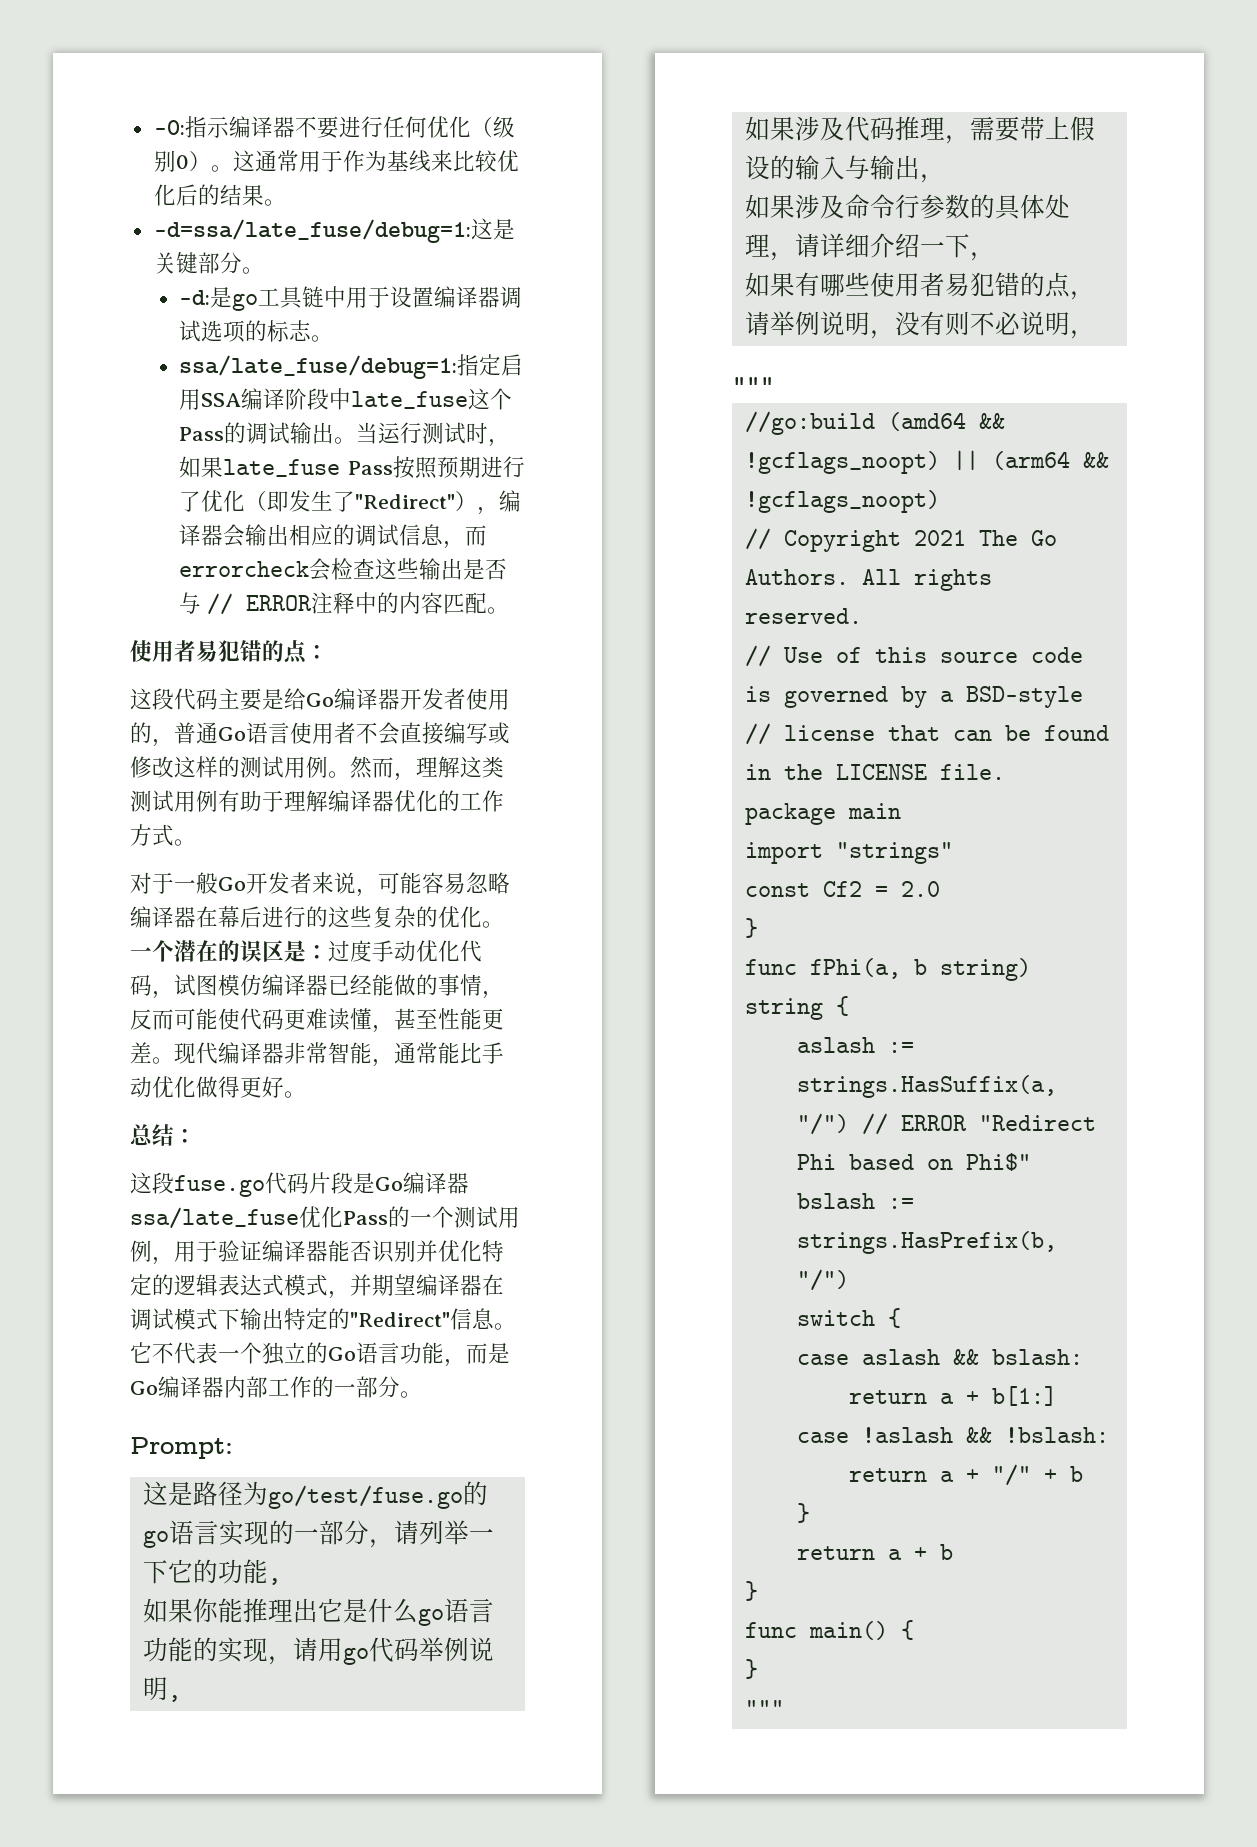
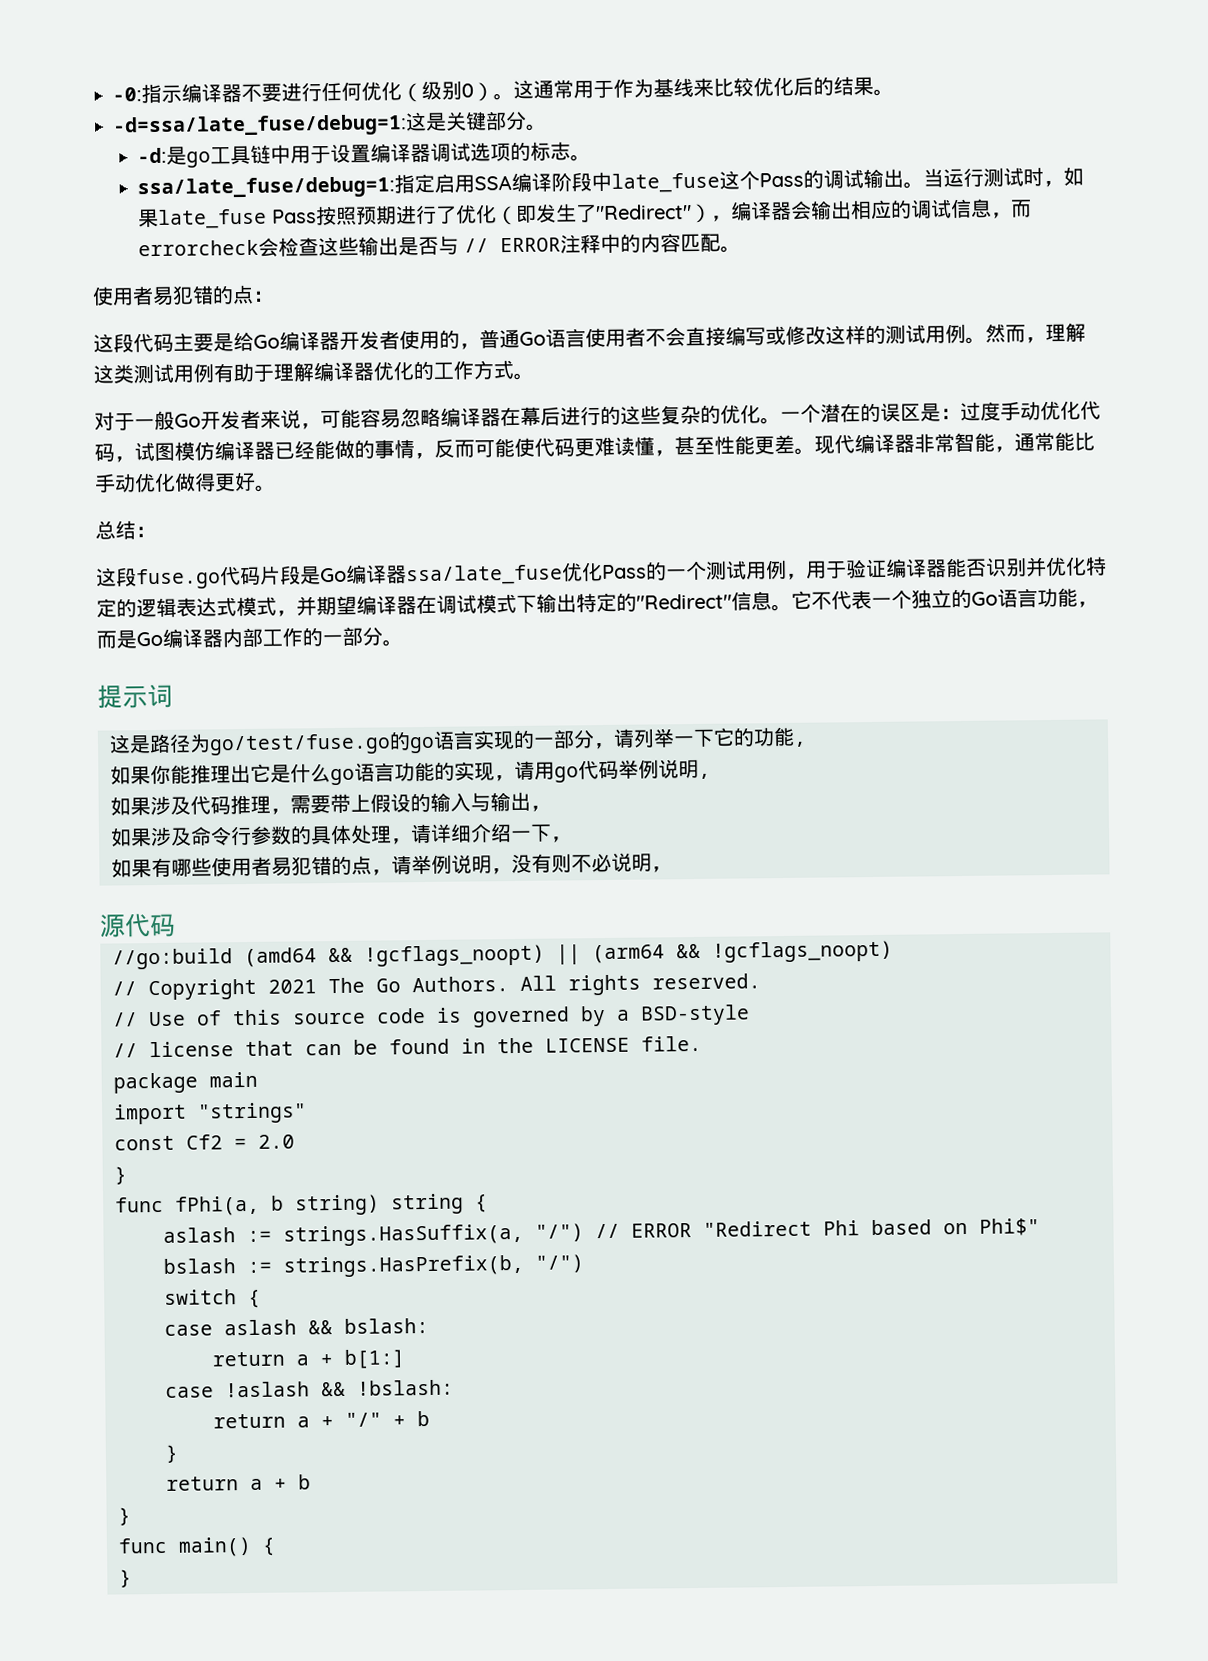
[130,1437,233,1459] Prompt: -> [97,683,173,709] 提示词
[732,377,774,394] """ -> [99,913,176,938] 源代码
[744,1700,784,1716] // """ -> (132, 1578) none

